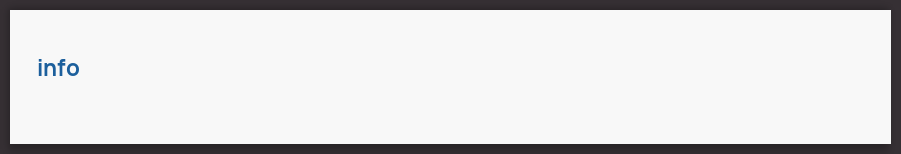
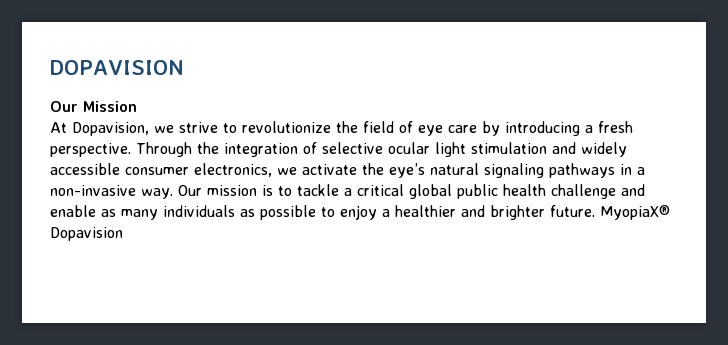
[37,59,80,76] info -> [50,60,184,75] [50,101,137,112] [50,121,633,136] [50,142,627,157] [50,163,645,178] [50,184,645,199] [50,205,670,220] [50,227,123,241] DOPAVISION // Our Mission // At Dopavision, we strive to revolutionize the field of eye care by introducing a fresh perspective. Through the integration of selective ocular light stimulation and widely accessible consumer electronics, we activate the eye’s natural signaling pathways in a non-invasive way. Our mission is to tackle a critical global public health challenge and enable as many individuals as possible to enjoy a healthier and brighter future. MyopiaX® Dopavision

